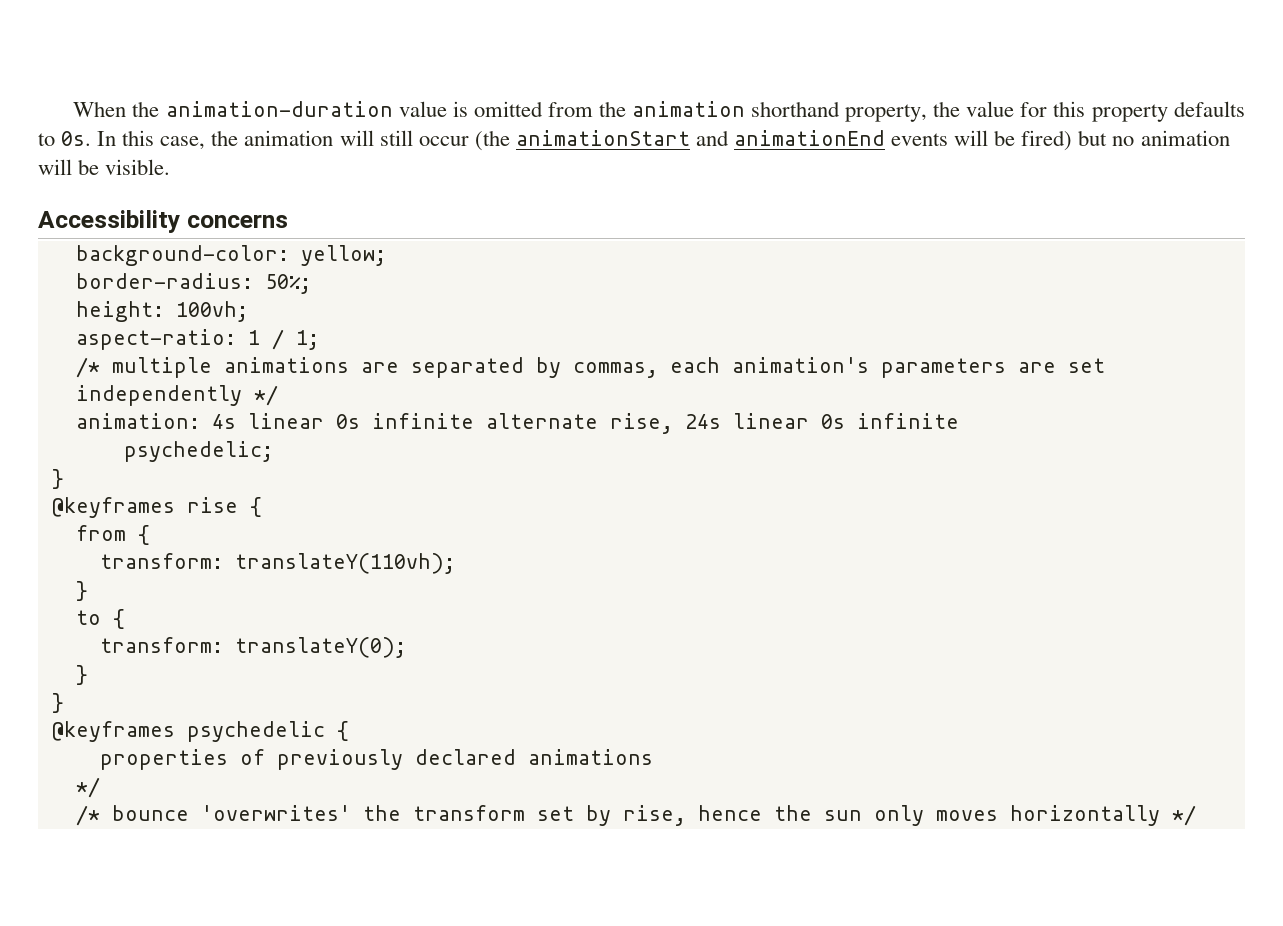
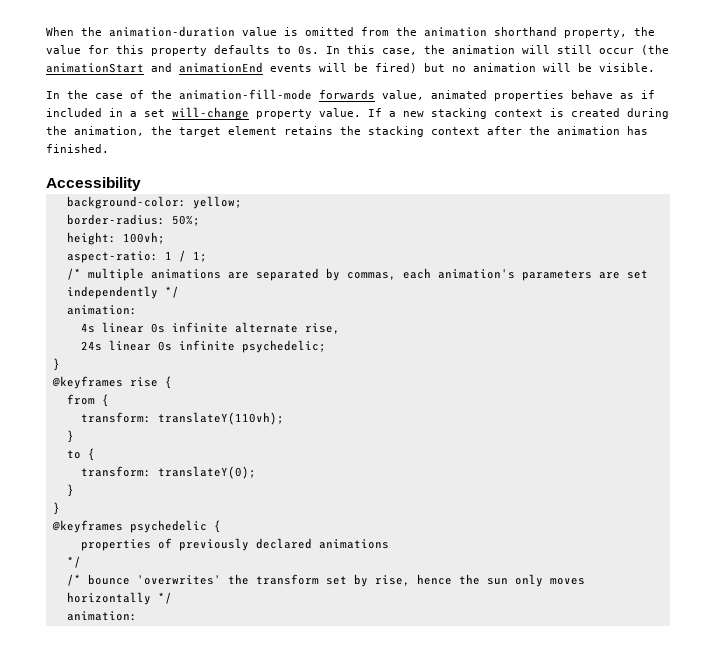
(171, 167) none -> [46,89,655,101] [46,107,669,120] [46,126,648,137] [46,144,109,153] // In the case of the animation-fill-mode forwards value, animated properties behave as if included in a set will-change property value. If a new stacking context is created during the animation, the target element retains the stacking context after the animation has finished.
[186,214,288,228] concerns -> (141, 184) none
(200, 421) none -> (137, 310) //
(673, 423) none -> (340, 328) //
(959, 421) // -> (235, 345) none
(1196, 815) none -> [66,611,137,621] // animation:

